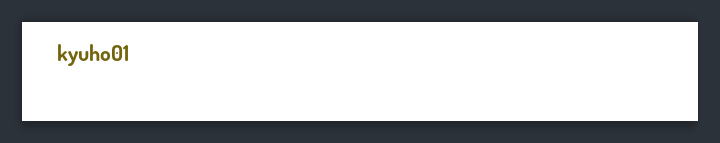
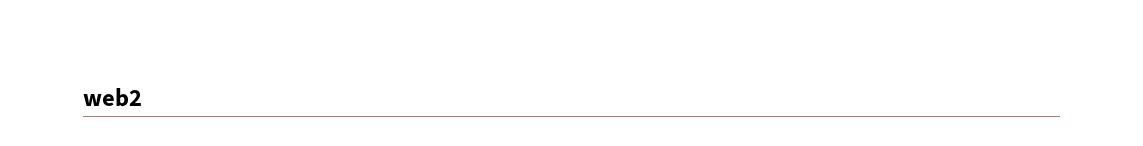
[57,44,129,66] kyuho01 -> [83,88,142,107] web2

